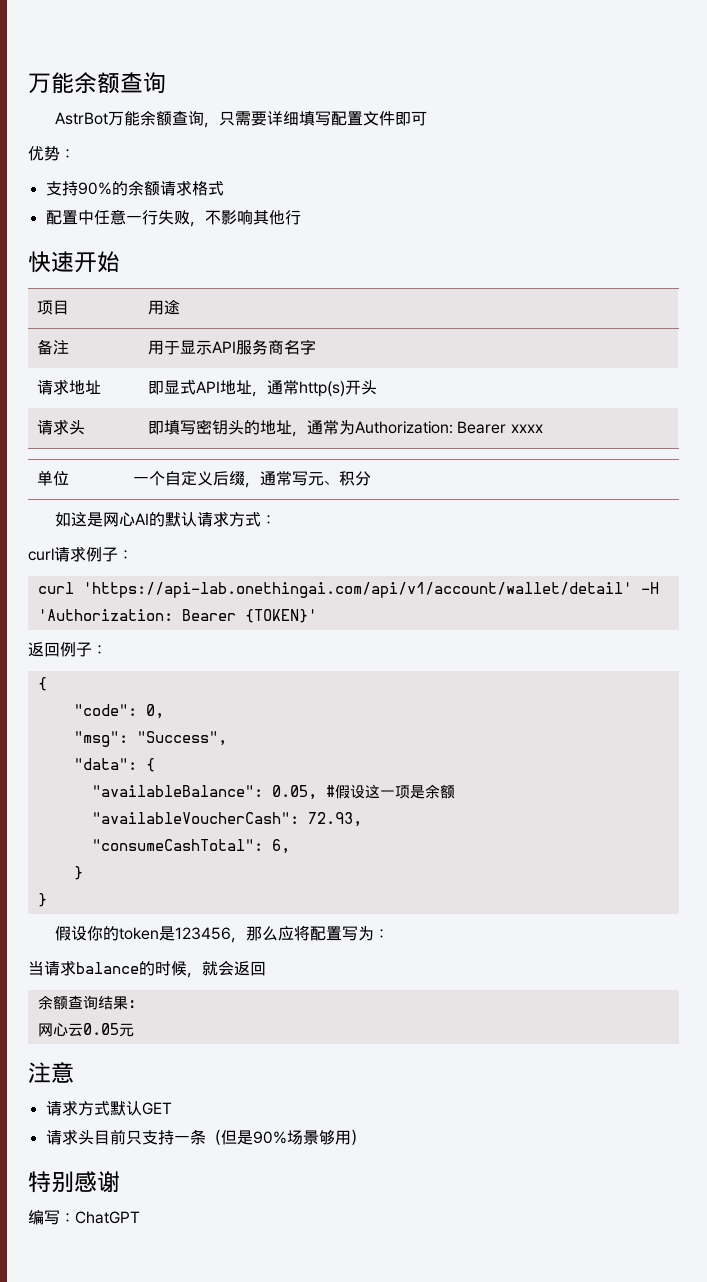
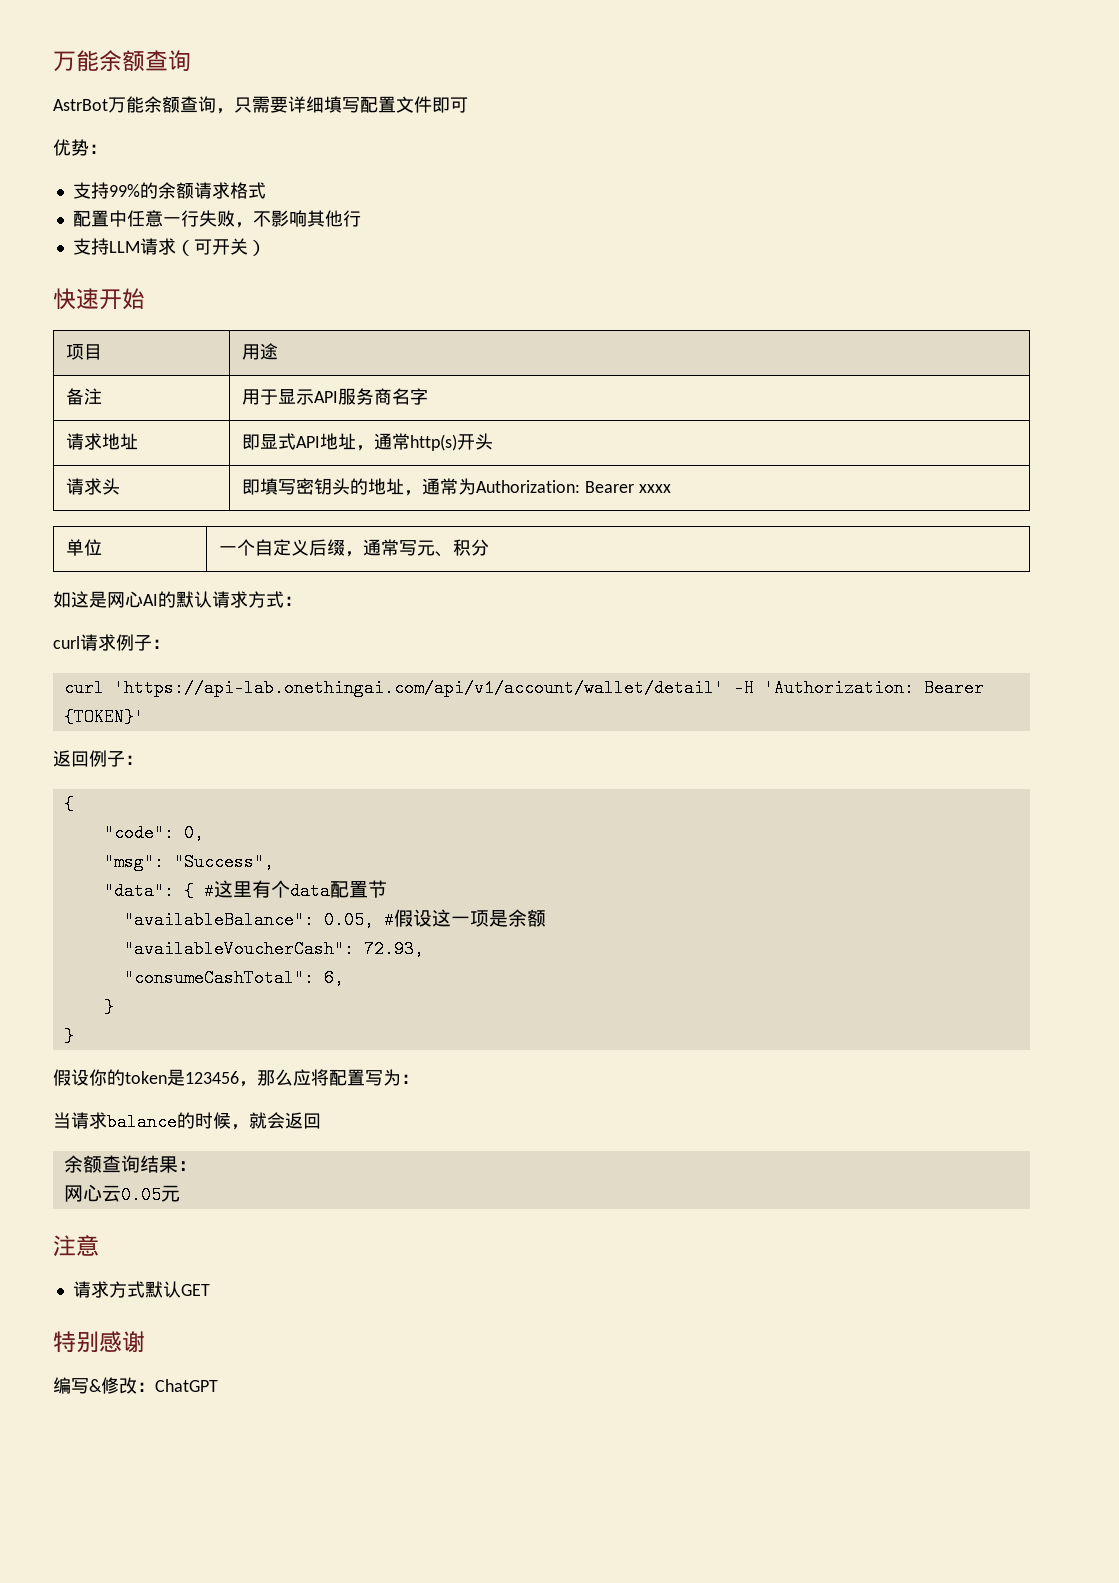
[77,182,112,195] 90% -> [108,184,140,197] 99%
(301, 217) none -> [72,238,266,256] // 支持LLM请求（可开关）
(155, 765) none -> [203,880,387,900] #这里有个data配置节
[45,1129,366,1145] // 请求头目前只支持一条（但是90%场景够用） -> (210, 1290) none
(60, 1217) none -> [89,1377,137,1394] &修改

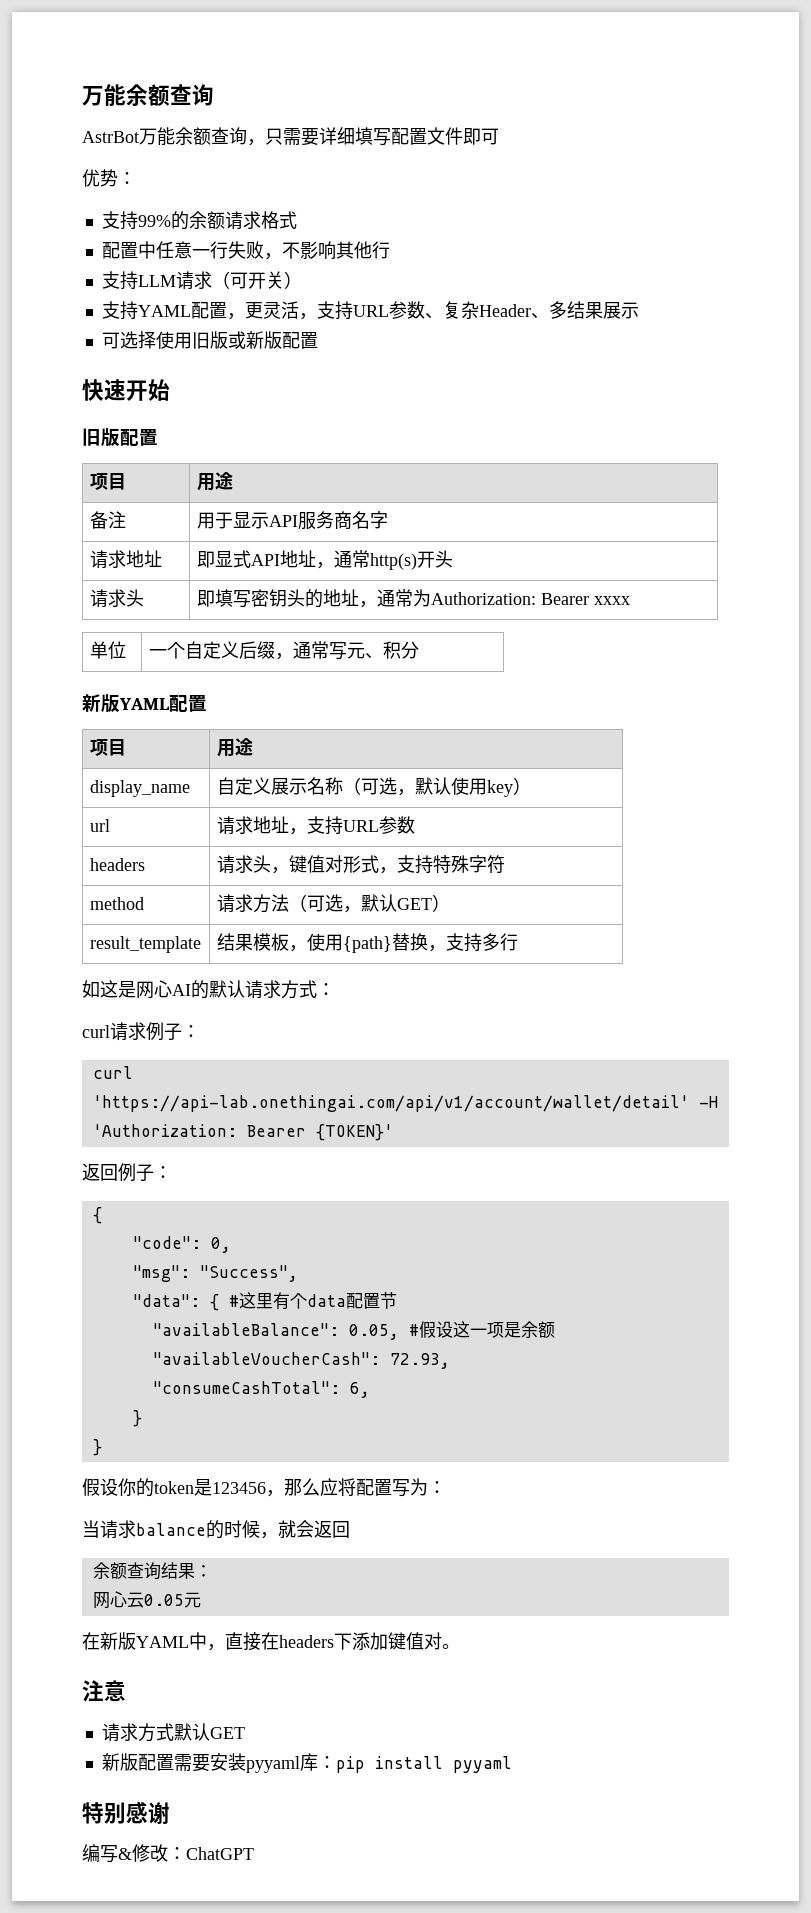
(266, 248) none -> [101,301,639,320] [101,331,318,349] // 支持YAML配置，更灵活，支持URL参数、复杂Header、多结果展示 // 可选择使用旧版或新版配置
(145, 299) none -> [82,428,158,447] // 旧版配置
(490, 547) none -> [82,694,207,713] [89,739,126,756] [216,738,253,757] [89,780,190,797] [216,777,531,797] [89,819,110,832] [216,816,415,835] [89,858,145,871] [216,855,505,874] [89,897,144,910] [216,894,450,913] [89,936,201,953] [216,933,518,953] // 新版YAML配置 // 项目 | 用途 // display_name | 自定义展示名称（可选，默认使用key） // url | 请求地址，支持URL参数 // headers | 请求头，键值对形式，支持特殊字符 // method | 请求方法（可选，默认GET） // result_template | 结果模板，使用{path}替换，支持多行
(180, 1193) none -> [82,1632,460,1651] // 在新版YAML中，直接在headers下添加键值对。
(210, 1290) none -> [101,1753,512,1773] // 新版配置需要安装pyyaml库：pip install pyyaml

